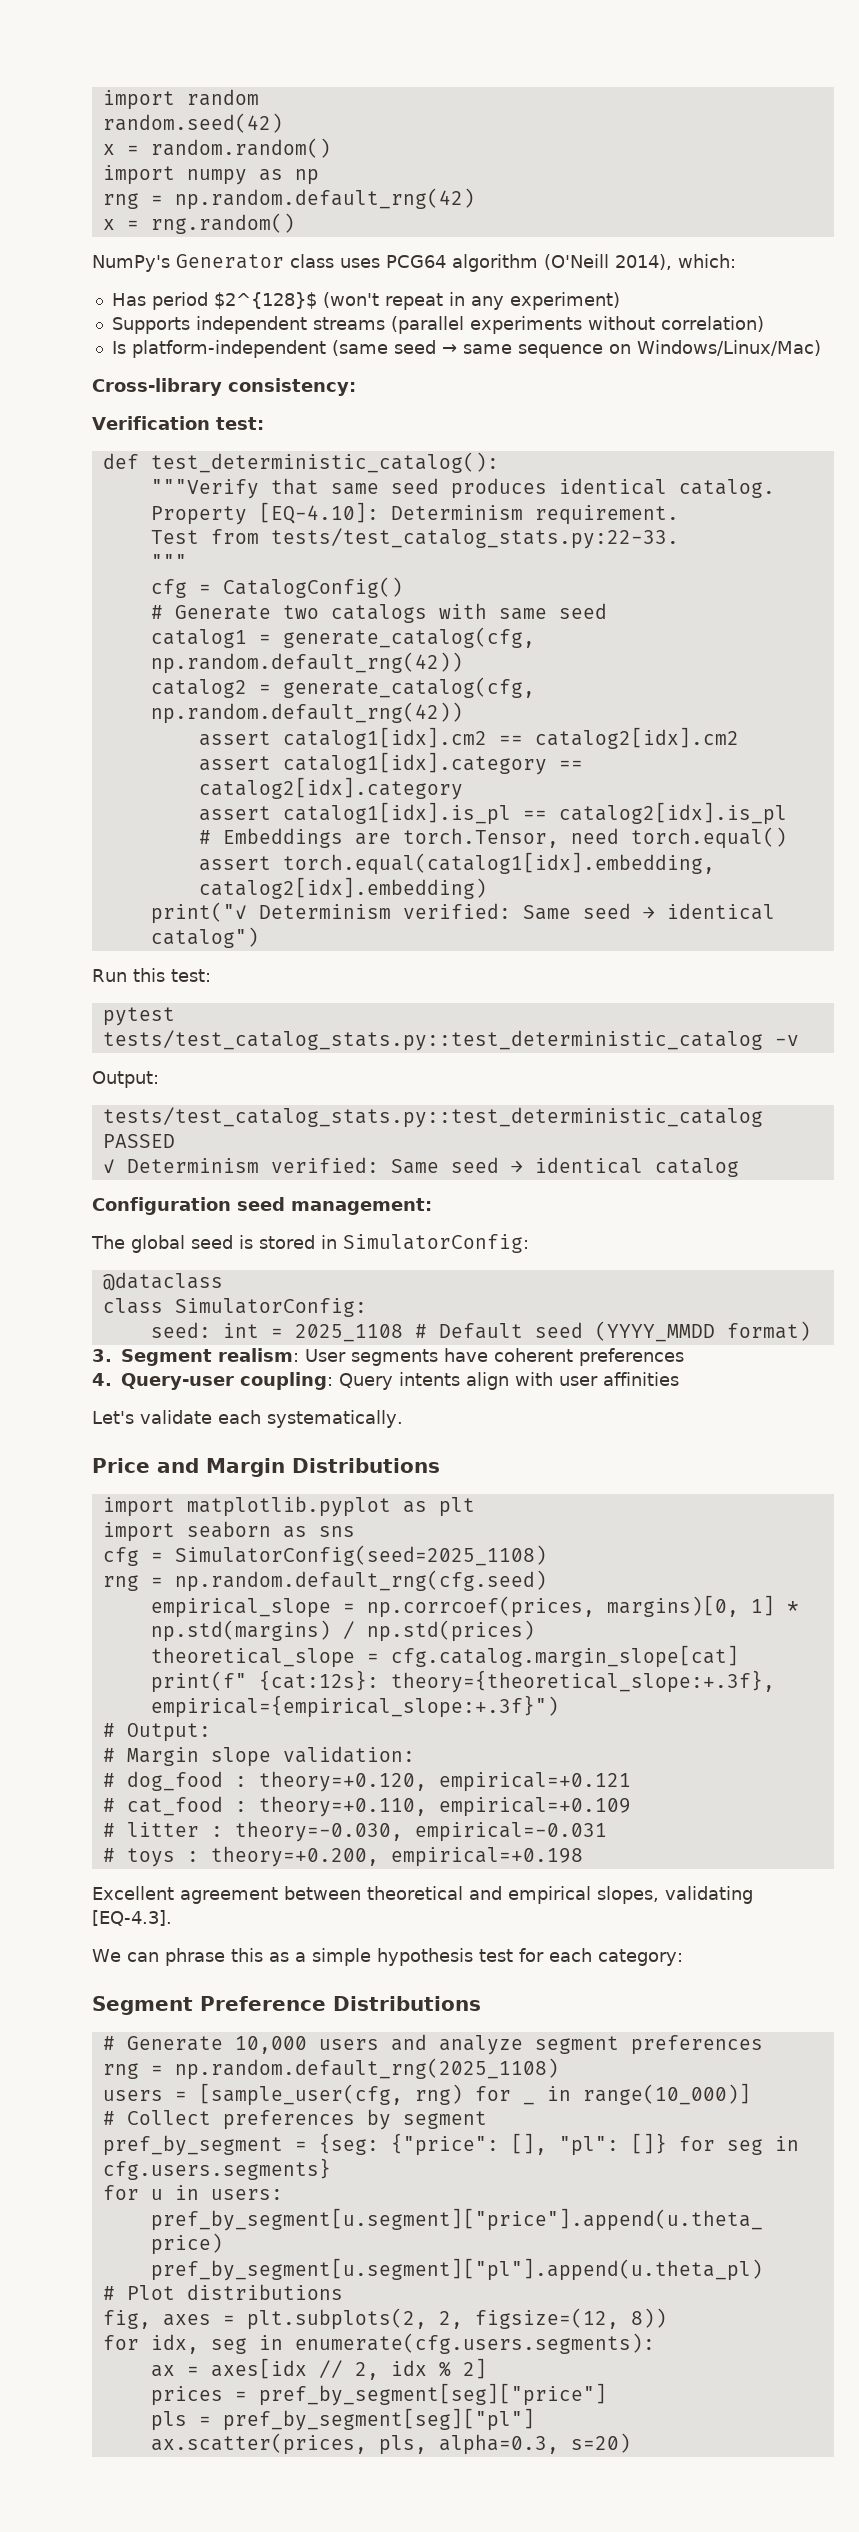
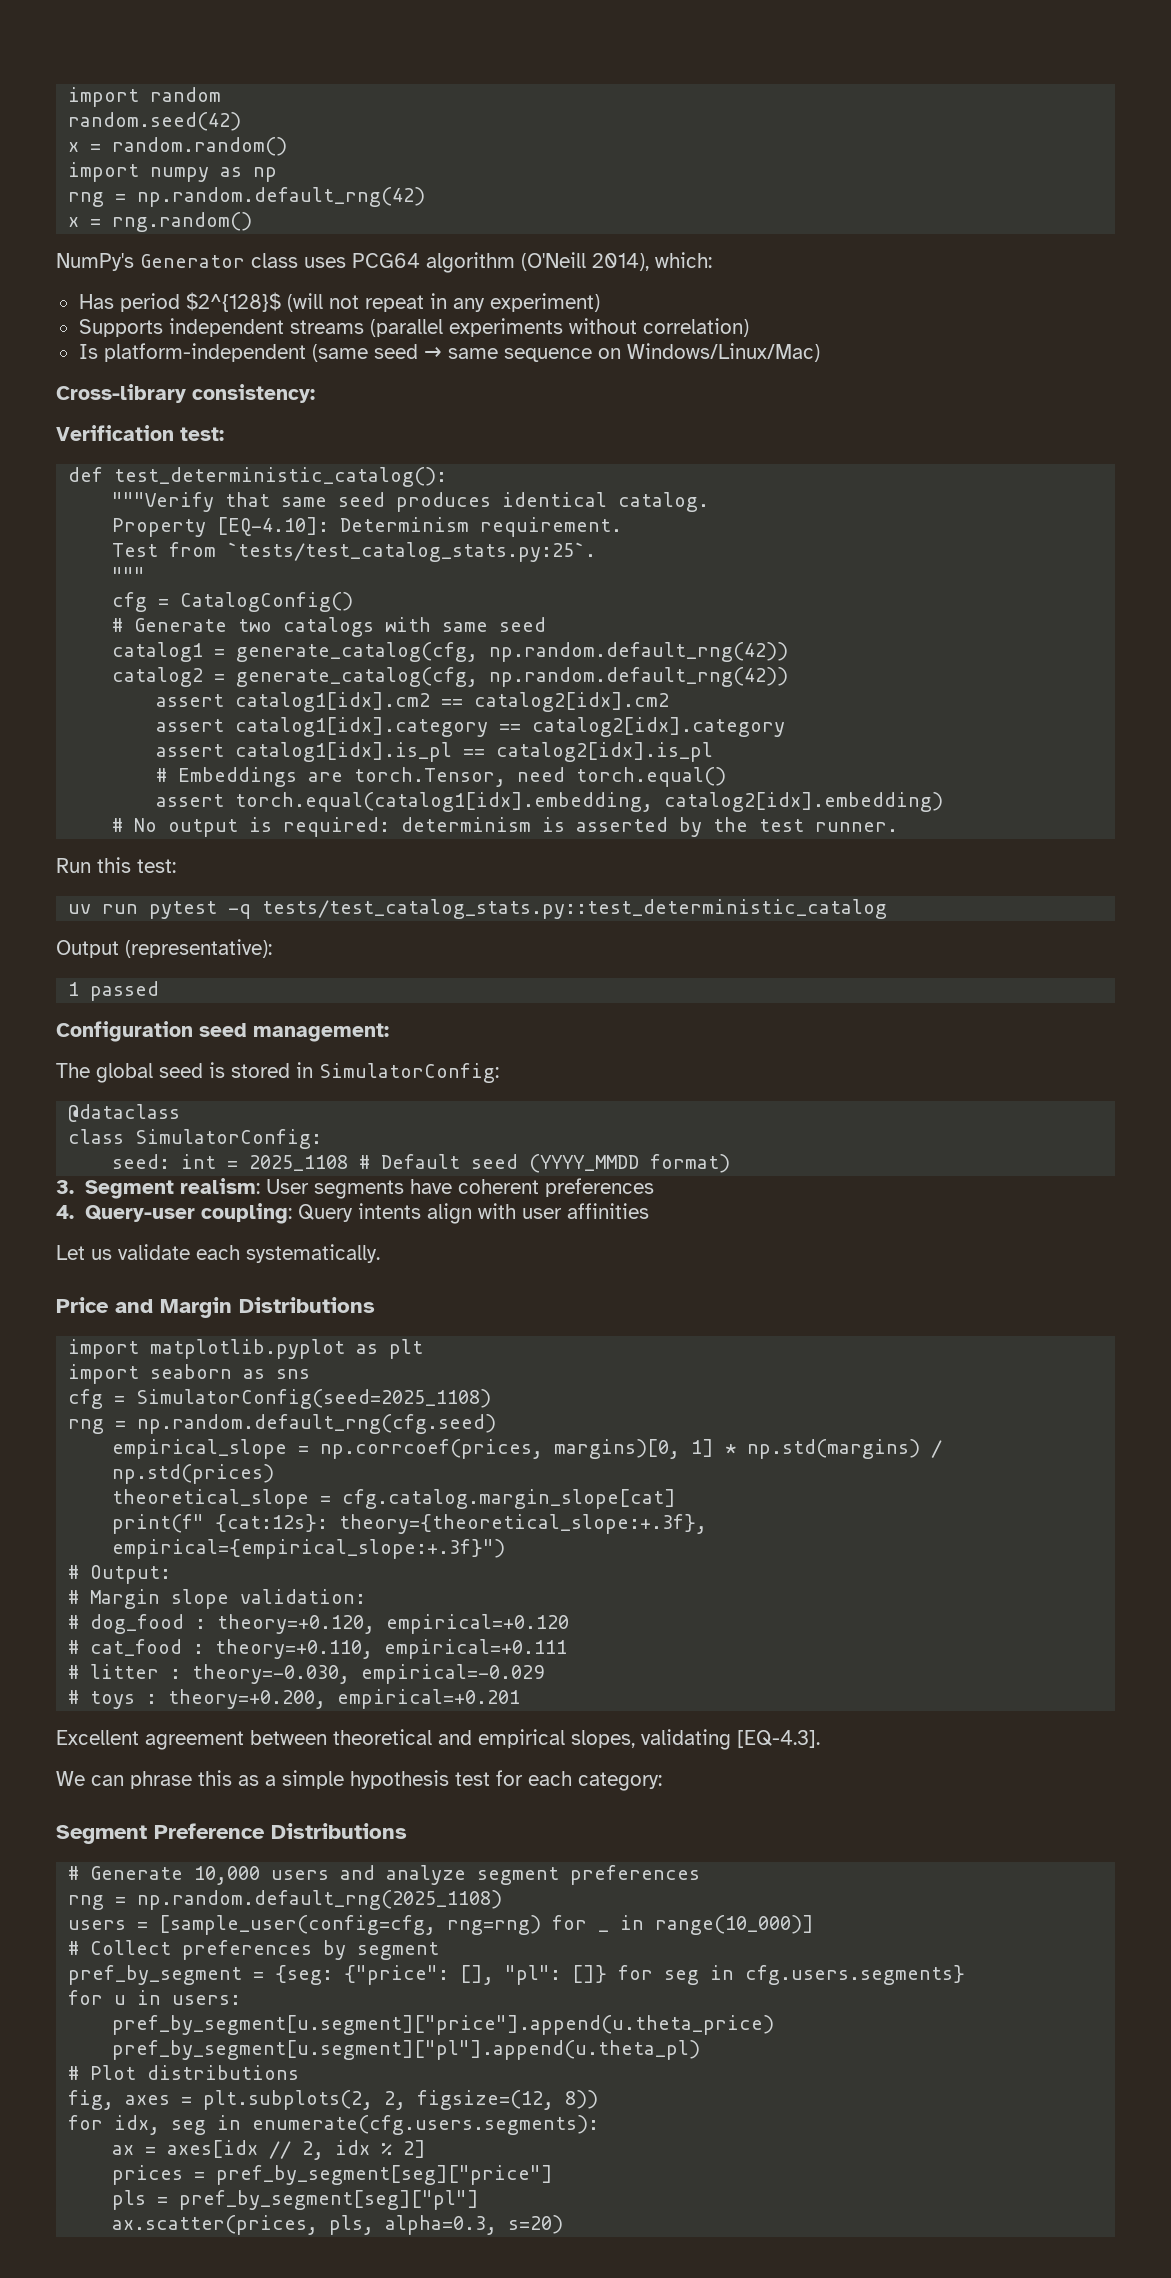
[322,292,379,308] (won't -> [286,293,359,312] (will not
[270,528,679,549] tests/test_catalog_stats.py:22-33. -> [227,542,597,562] `tests/test_catalog_stats.py:25`.
[150,902,775,924] [150,927,259,948] [92,968,211,982] [102,1007,175,1026] [102,1030,799,1051] [92,1071,159,1088] [102,1107,763,1128] [102,1134,175,1148] [102,1157,739,1177] print("✓ Determinism verified: Same seed → identical catalog") // Run this test: // pytest tests/test_catalog_stats.py::test_deterministic_catalog -v // Output: // tests/test_catalog_stats.py::test_deterministic_catalog PASSED // ✓ Determinism verified: Same seed → identical catalog -> [112,817,899,837] [56,857,176,873] [68,899,888,919] [56,939,272,958] [68,981,160,1001] # No output is required: determinism is asserted by the test runner. // Run this test: // uv run pytest -q tests/test_catalog_stats.py::test_deterministic_catalog // Output (representative): // 1 passed
[92,1411,134,1424] Let's -> [56,1245,112,1260] Let us
[438,1772,631,1792] empirical=+0.121 -> [386,1614,570,1634] empirical=+0.120
[438,1797,631,1817] empirical=+0.109 -> [384,1639,568,1659] empirical=+0.111
[414,1822,607,1842] empirical=-0.031 -> [361,1664,545,1684] empirical=-0.029
[390,1847,583,1867] empirical=+0.198 -> [337,1689,521,1709] empirical=+0.201
[198,2083,463,2106] [sample_user(cfg, rng) -> [159,1915,542,1935] [sample_user(config=cfg, rng=rng)

